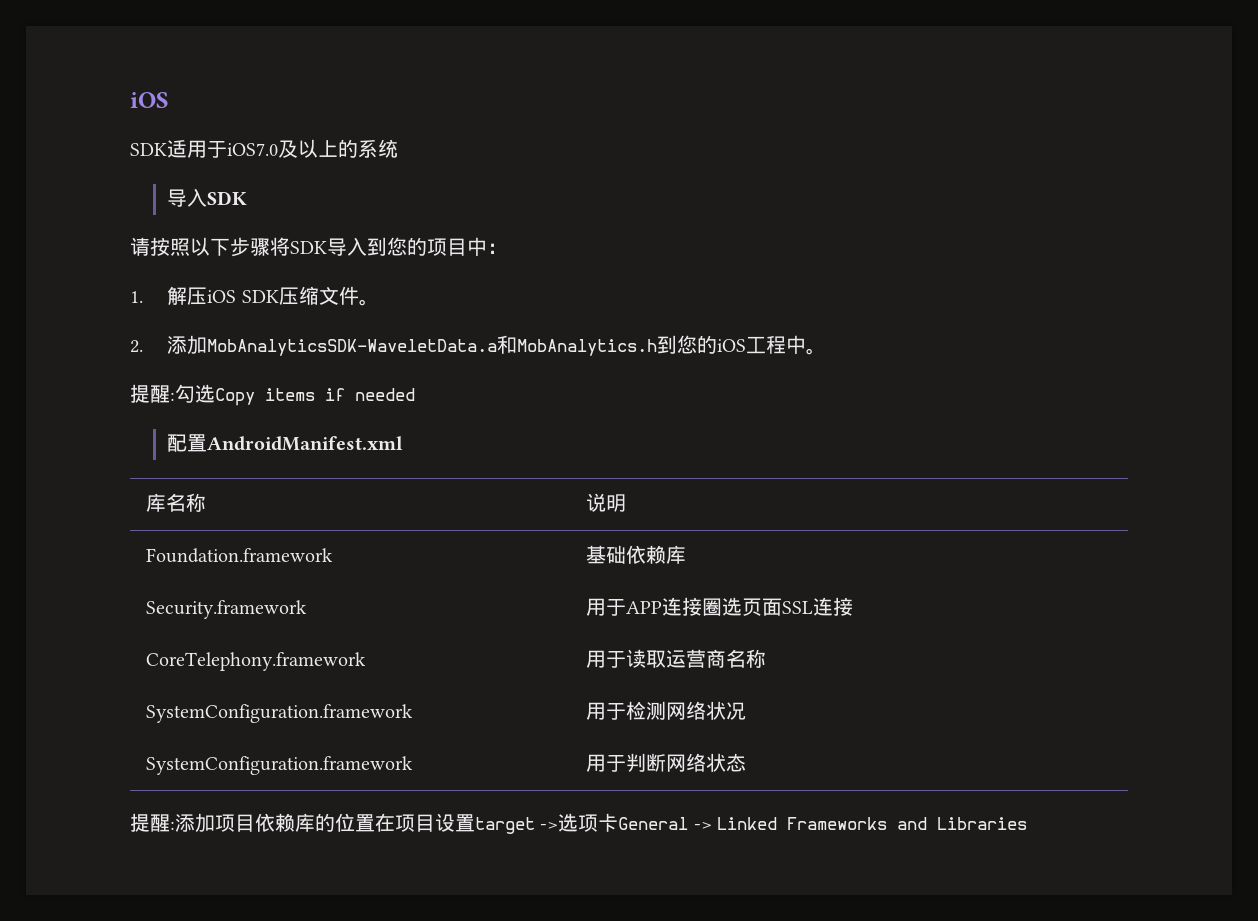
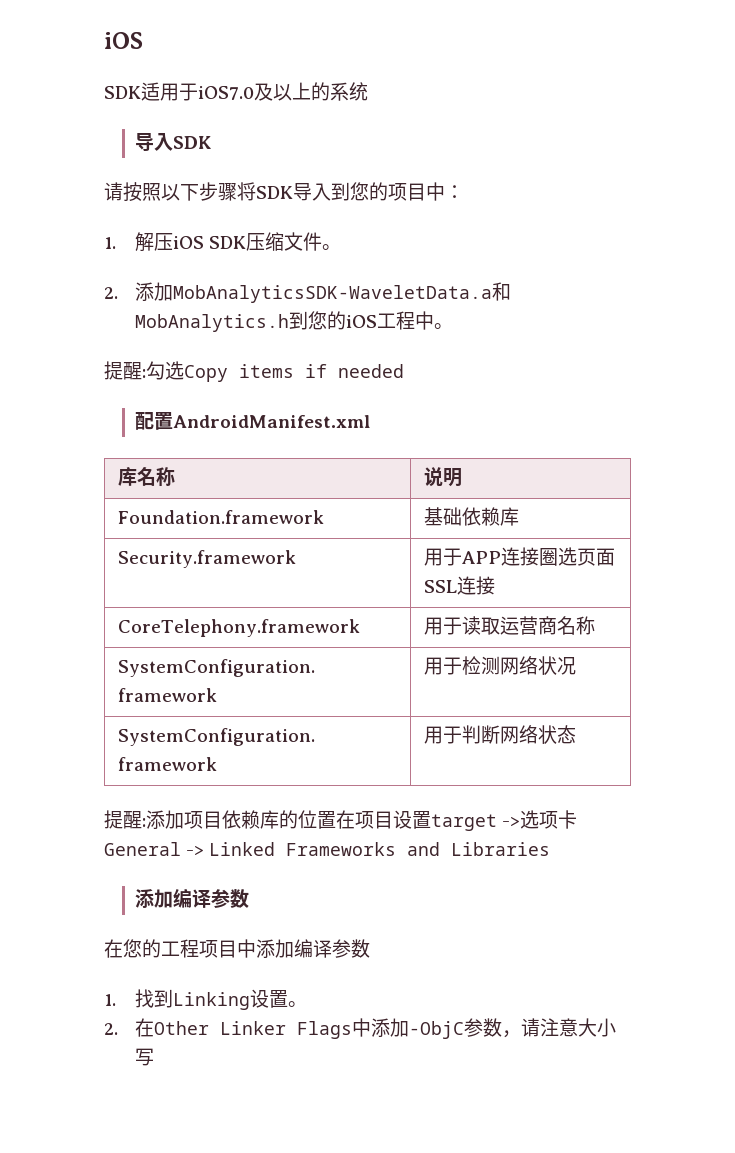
(1028, 823) none -> [135,888,250,908] [104,939,370,958] [104,989,308,1010] [104,1018,617,1039] [135,1048,155,1066] // 添加编译参数 // 在您的工程项目中添加编译参数 // 1.找到Linking设置。 // 2.在Other Linker Flags中添加-ObjC参数，请注意大小写

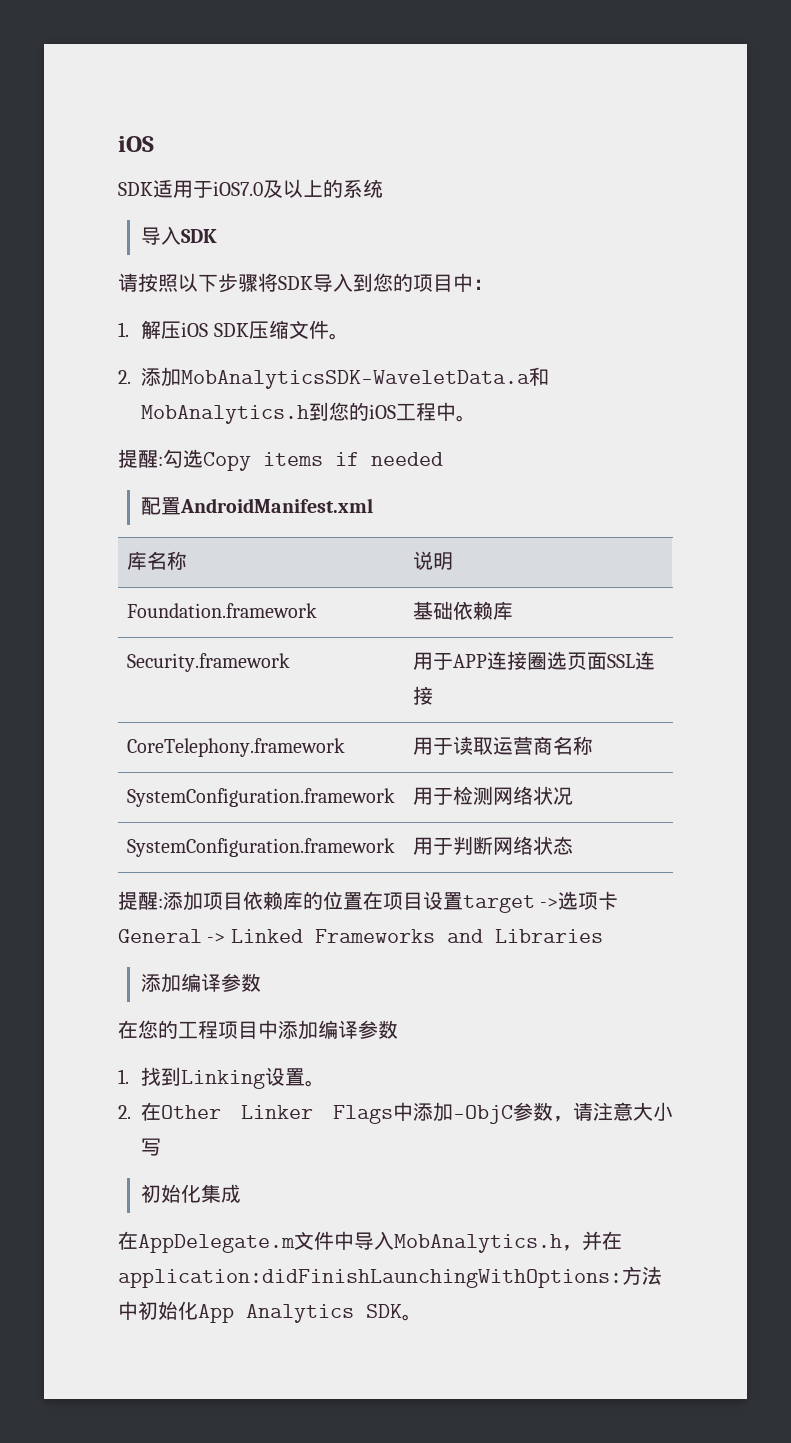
(155, 1057) none -> [141,1184,242,1203] [118,1231,622,1253] [118,1266,662,1288] [118,1301,422,1323] // 初始化集成 // 在AppDelegate.m文件中导入MobAnalytics.h，并在application:didFinishLaunchingWithOptions:方法中初始化App Analytics SDK。

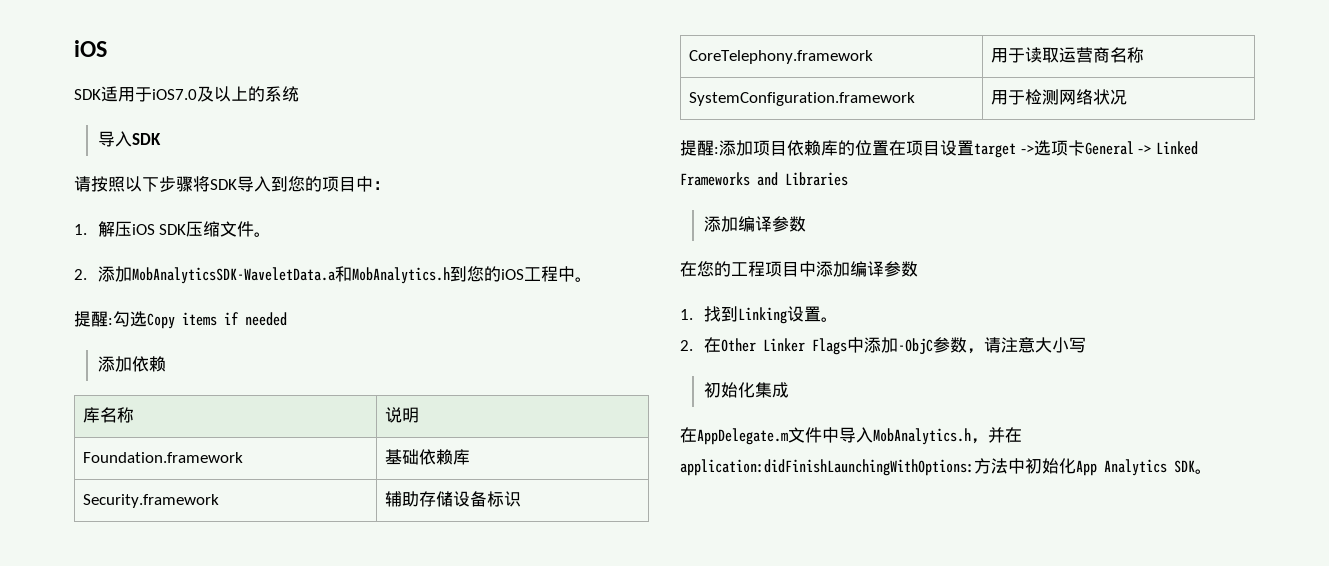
[141,497,374,515] 配置AndroidManifest.xml -> [97,356,166,372] 添加依赖
[412,651,655,670] [412,686,433,705] 用于APP连接圈选页面SSL连接 -> [384,491,521,507] 辅助存储设备标识
[126,838,395,857] [412,836,573,855] // SystemConfiguration.framework | 用于判断网络状态 -> (1127, 97) none

